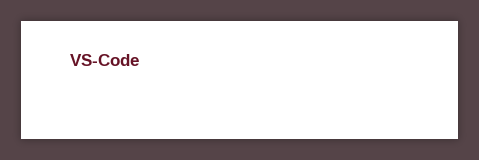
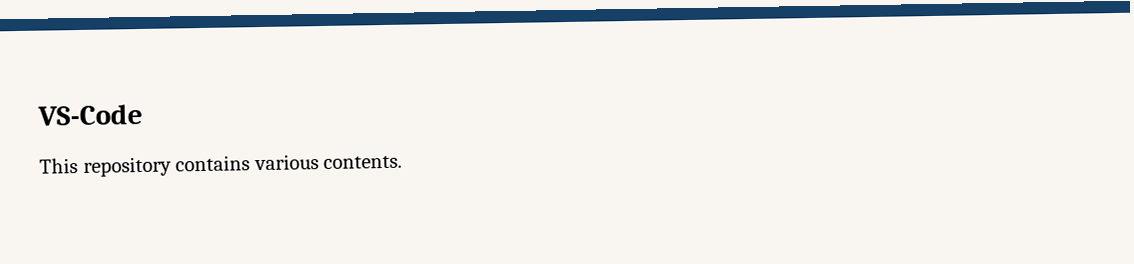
(139, 60) none -> [39,154,403,177] // This repository contains various contents.

